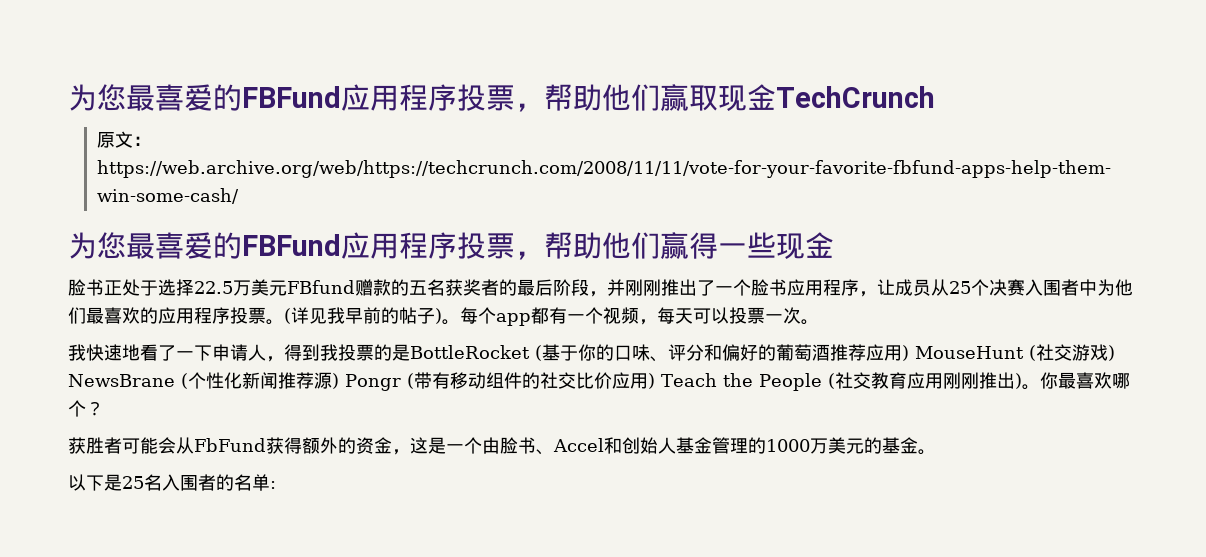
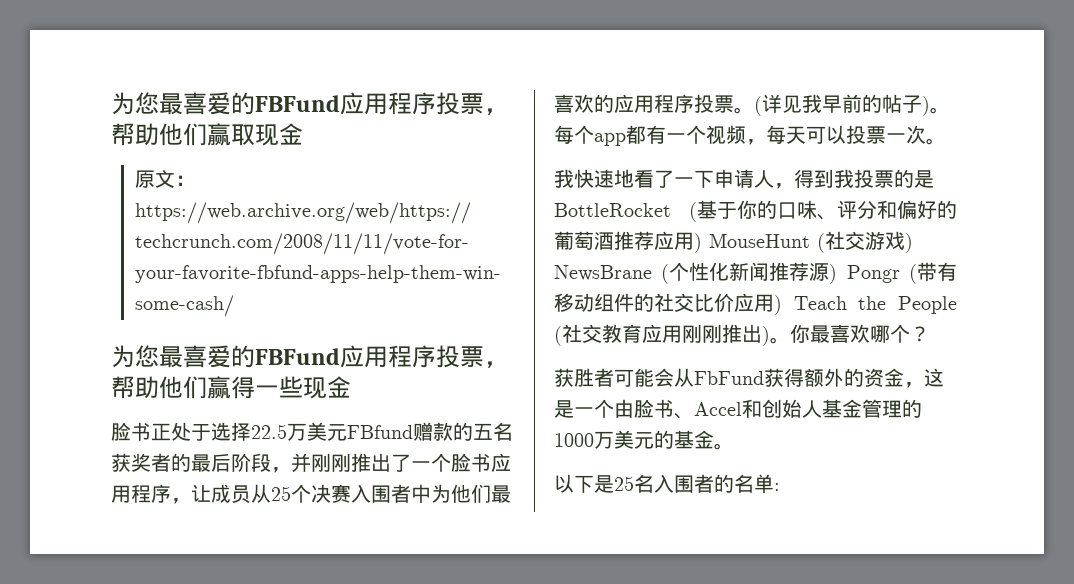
[776,86,935,108] TechCrunch -> (303, 134) none

